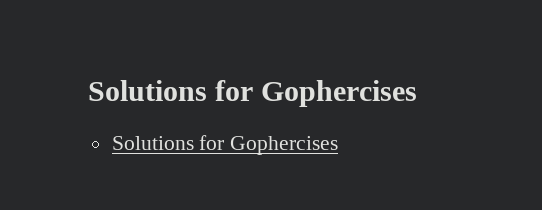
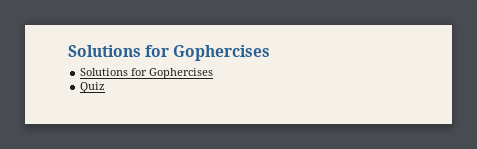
(339, 145) none -> [80,82,106,93] // Quiz

